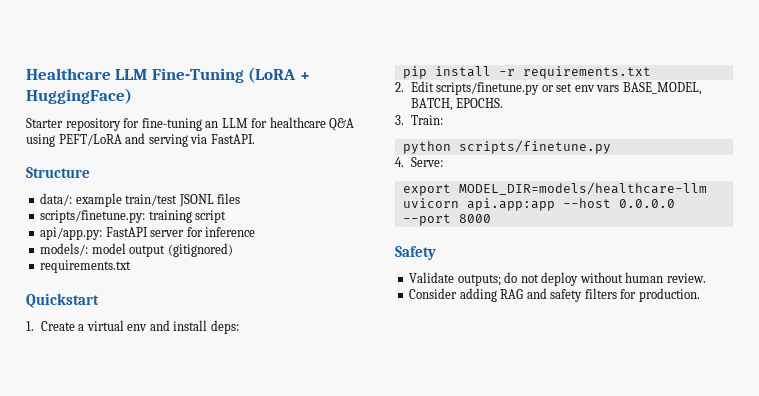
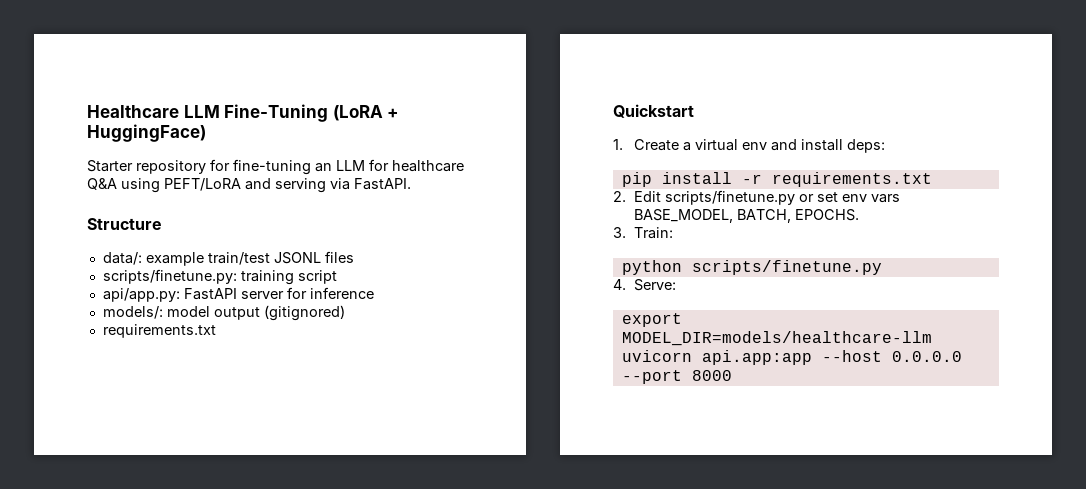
[395,246,436,260] [409,272,706,286] [409,288,700,302] // Safety // Validate outputs; do not deploy without human review. // Consider adding RAG and safety filters for production. -> (732, 375) none

